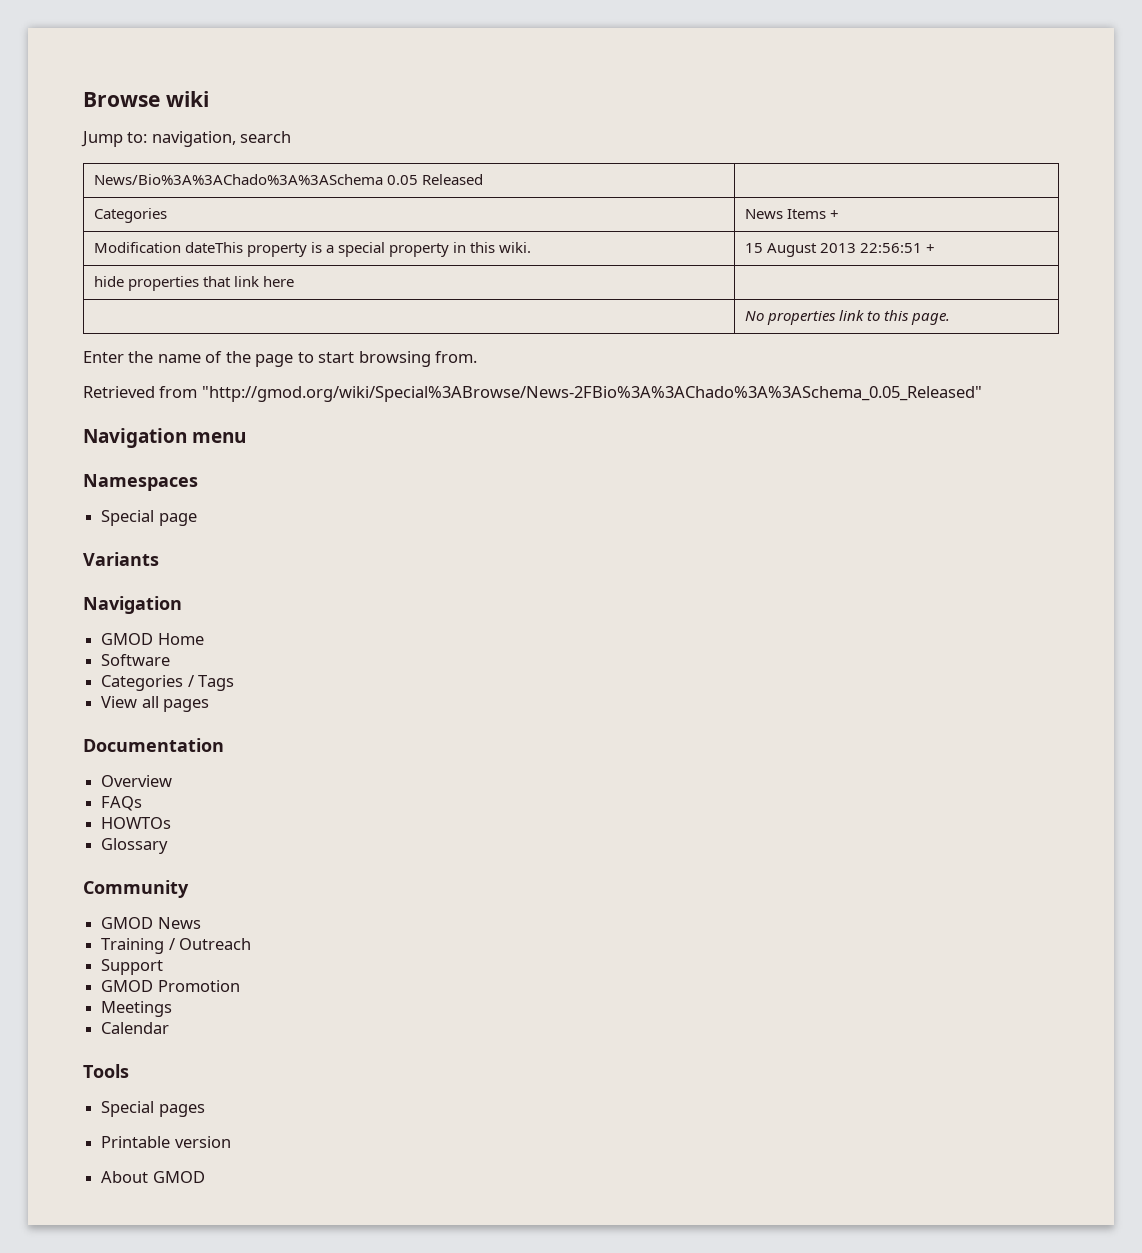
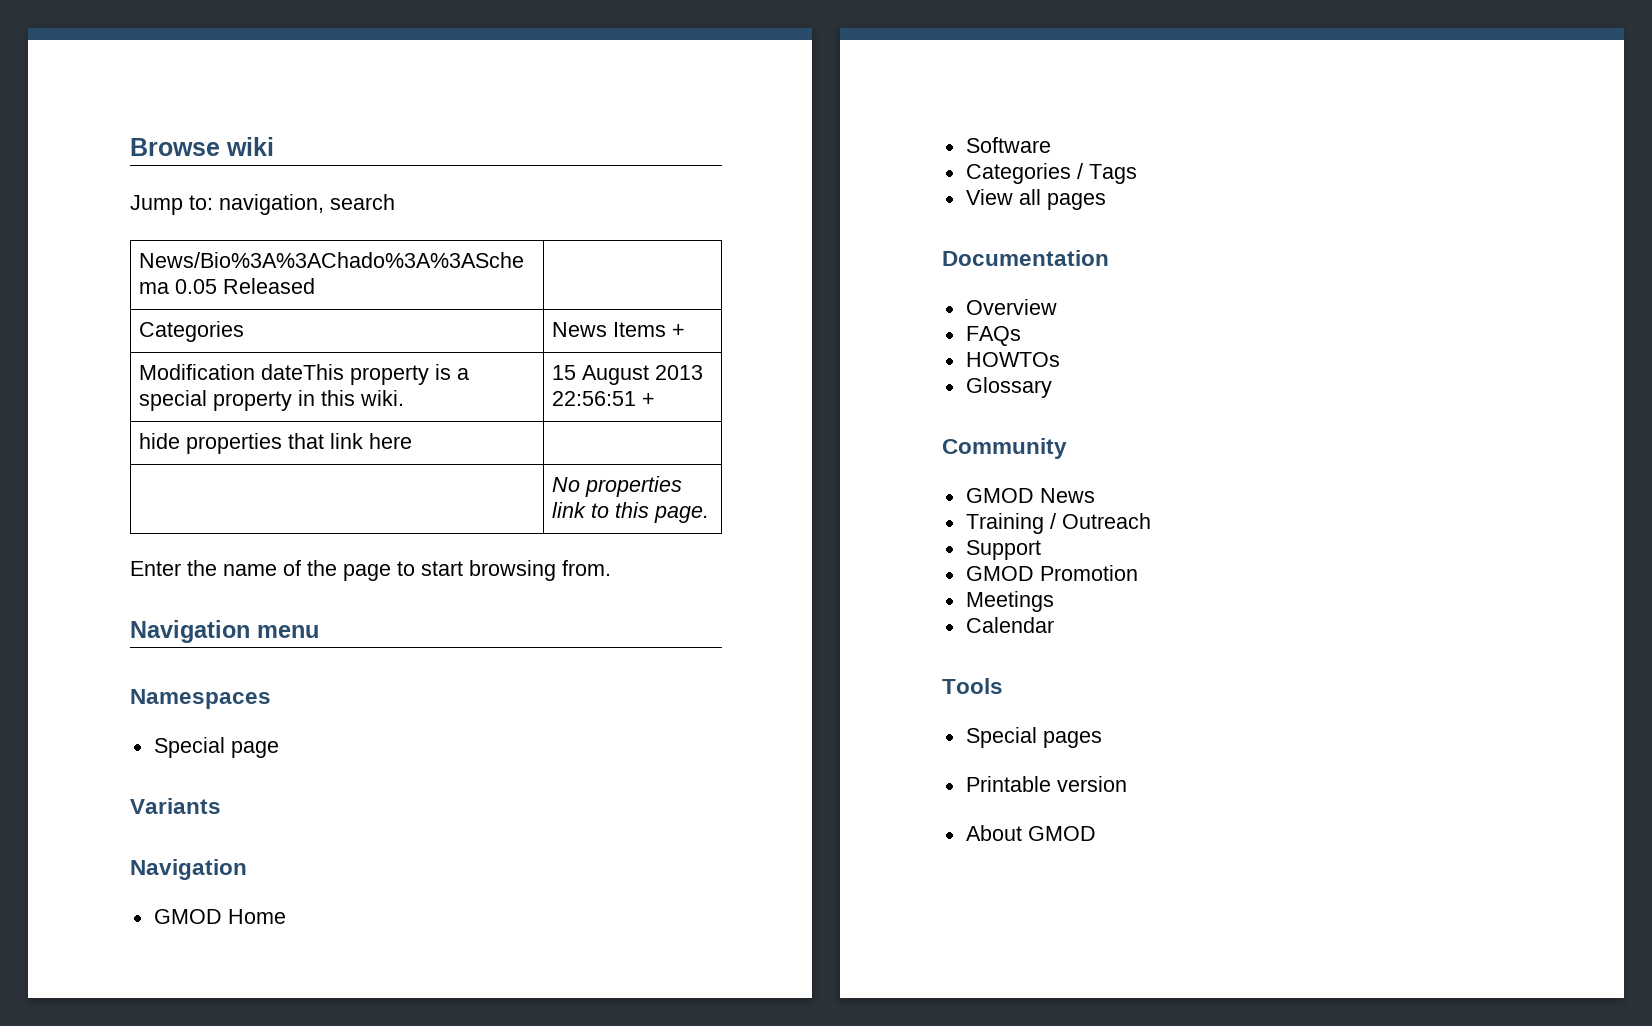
[83,386,982,402] // Retrieved from "http://gmod.org/wiki/Special%3ABrowse/News-2FBio%3A%3AChado%3A%3ASchema_0.05_Released" -> (611, 568) none

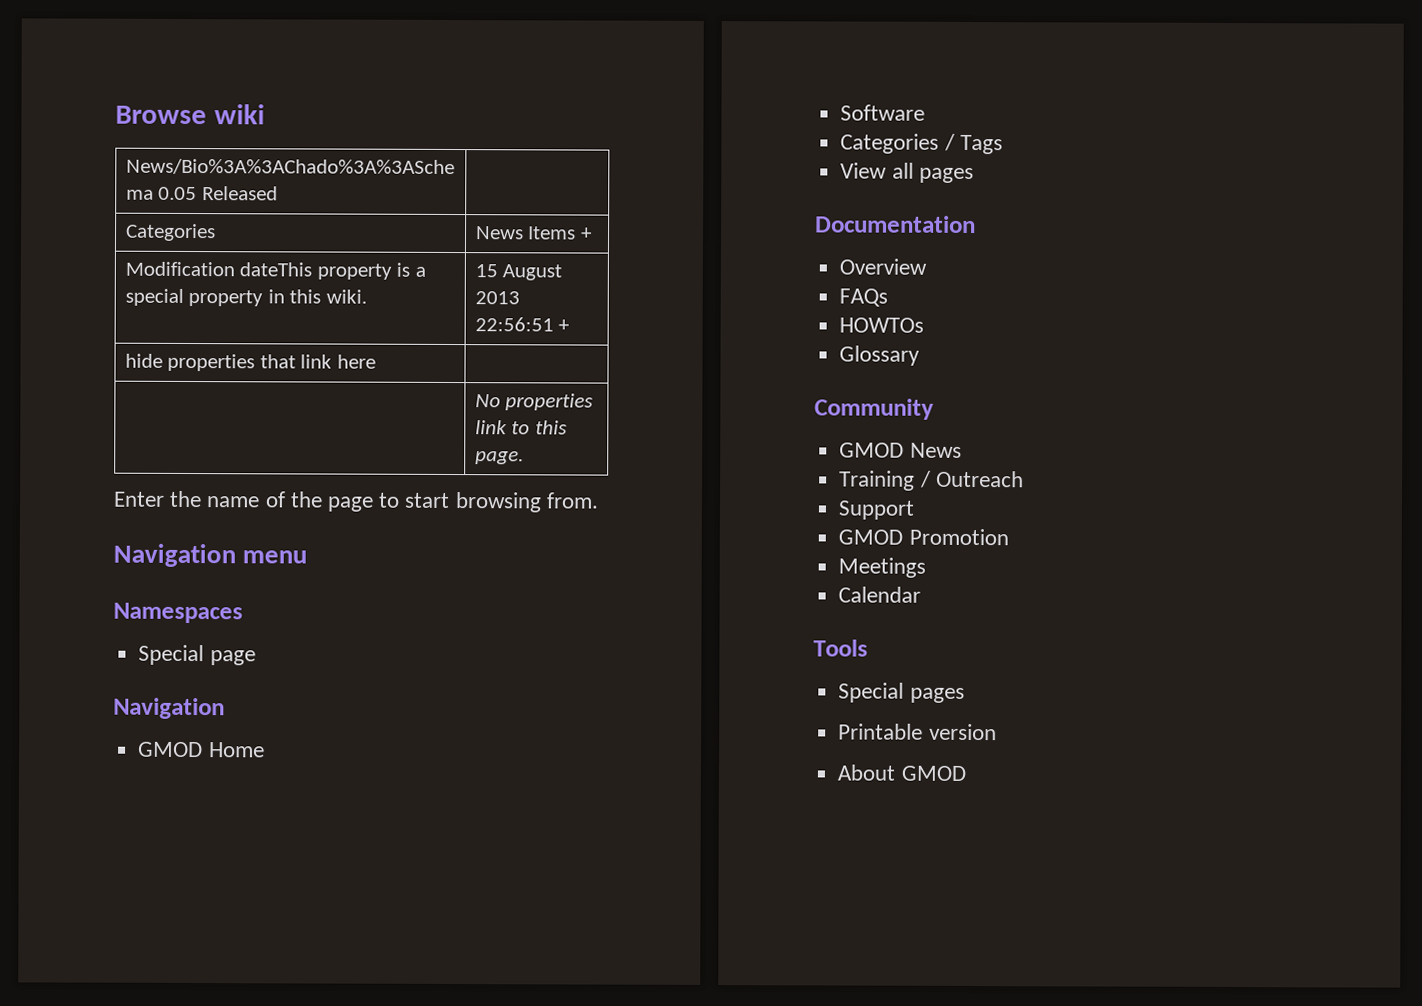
[130,194,395,215] // Jump to: navigation, search -> (265, 114) none
[130,798,221,814] // Variants -> (256, 658) none

